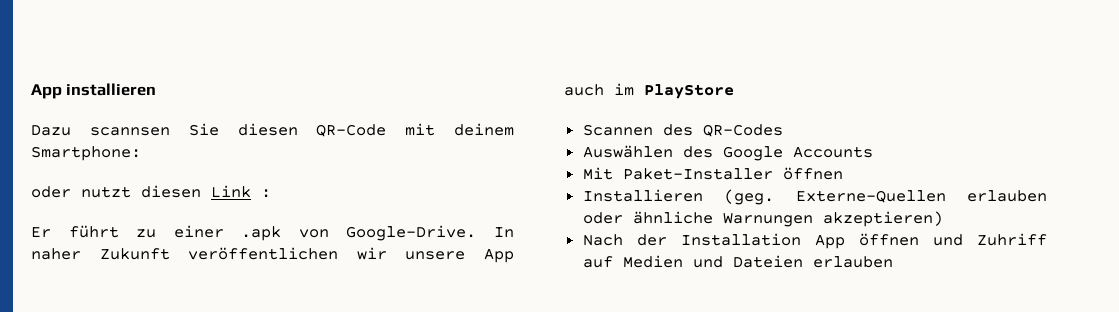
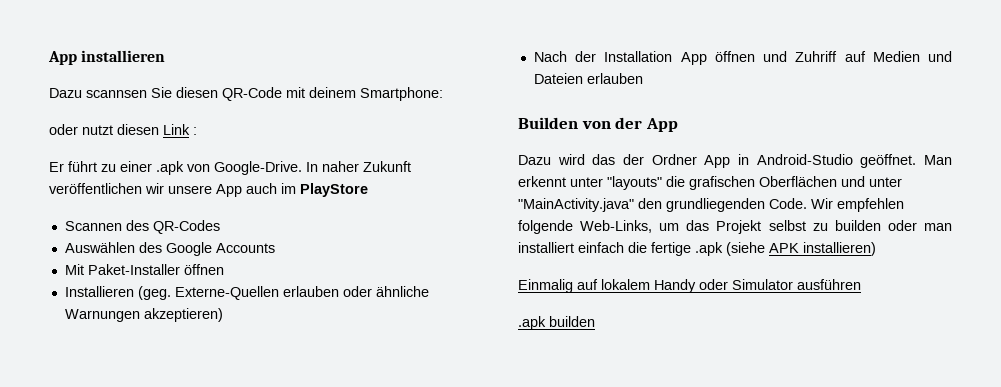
(893, 262) none -> [518,117,678,132] [518,154,952,168] [518,176,902,190] [518,198,904,212] [518,220,952,234] [518,242,876,256] [518,279,861,293] [518,316,595,330] // Builden von der App // Dazu wird das der Ordner App in Android-Studio geöffnet. Man erkennt unter "layouts" die grafischen Oberflächen und unter "MainActivity.java" den grundliegenden Code. Wir empfehlen folgende Web-Links, um das Projekt selbst zu builden oder man installiert einfach die fertige .apk (siehe APK installieren) // Einmalig auf lokalem Handy oder Simulator ausführen // .apk builden

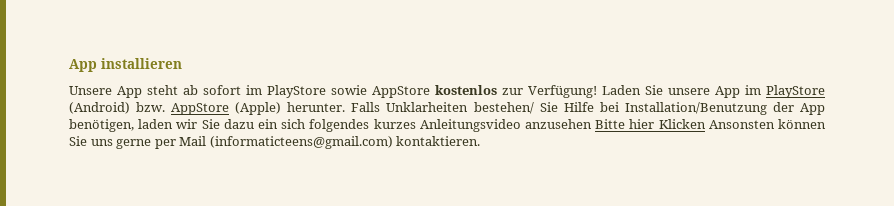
[49,87,443,101] [49,124,197,135] [49,161,411,175] [49,183,164,194] Dazu scannsen Sie diesen QR-Code mit deinem Smartphone: // oder nutzt diesen Link : // Er führt zu einer .apk von Google-Drive. In naher Zukunft veröffentlichen wir -> [69,85,663,98] Unsere App steht ab sofort im PlayStore sowie AppStore kostenlos zur Verfügung! Laden Sie
[246,183,368,197] [64,220,220,234] [64,242,275,256] [64,264,224,275] [64,286,429,300] [64,308,223,322] [533,51,952,65] [533,73,643,84] [518,117,678,132] [518,154,952,168] [518,176,902,190] [518,198,904,212] [518,220,952,234] [518,242,876,256] [518,279,861,293] [518,316,595,330] auch im PlayStore // Scannen des QR-Codes // Auswählen des Google Accounts // Mit Paket-Installer öffnen // Installieren (geg. Externe-Quellen erlauben oder ähnliche Warnungen akzeptieren) // Nach der Installation App öffnen und Zuhriff auf Medien und Dateien erlauben // Builden von der App // Dazu wird das der Ordner App in Android-Studio geöffnet. Man erkennt unter "layouts" die grafischen Oberflächen und unter "MainActivity.java" den grundliegenden Code. Wir empfehlen folgende Web-Links, um das Projekt selbst zu builden oder man installiert einfach die fertige .apk (siehe APK installieren) // Einmalig auf lokalem Handy oder Simulator ausführen // .apk builden -> [745,85,825,98] [69,102,826,115] [69,119,827,132] [69,136,481,149] im PlayStore (Android) bzw. AppStore (Apple) herunter. Falls Unklarheiten bestehen/ Sie Hilfe bei Installation/Benutzung der App benötigen, laden wir Sie dazu ein sich folgendes kurzes Anleitungsvideo anzusehen Bitte hier Klicken Ansonsten können Sie uns gerne per Mail (informaticteens@gmail.com) kontaktieren.

